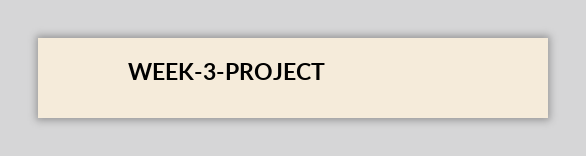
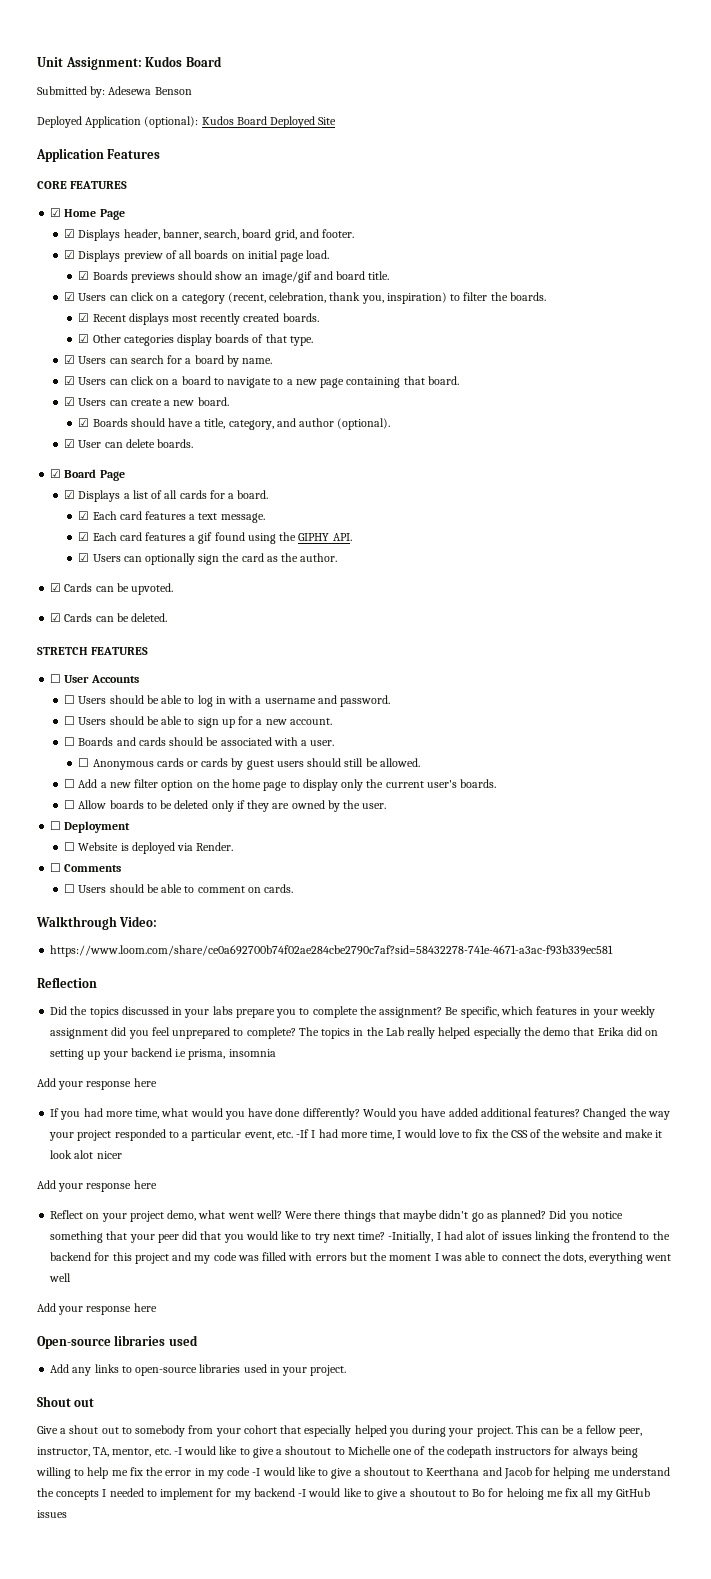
[128,63,325,80] WEEK-3-PROJECT -> [37,56,222,70] [37,86,192,98] [37,116,337,128] [36,148,161,162] [37,181,128,189] [50,208,125,220] [64,229,355,241] [64,250,330,262] [78,271,390,283] [64,292,546,304] [78,313,319,325] [78,334,313,346] [64,355,273,367] [64,376,459,388] [64,397,229,406] [78,418,391,430] [64,439,194,448] [50,469,125,481] [64,490,269,502] [78,511,265,523] [78,532,352,544] [78,553,338,565] [50,583,174,595] [50,613,168,622] [37,647,149,655] [50,674,139,683] [64,695,391,707] [64,716,332,728] [64,737,335,746] [78,758,420,770] [64,779,497,791] [64,800,387,812] [50,821,131,833] [64,842,234,854] [50,863,122,872] [64,884,294,893] [36,916,158,930] [50,945,614,957] [37,977,97,988] [50,1006,655,1018] [50,1027,659,1039] [50,1048,276,1060] [37,1078,157,1090] [50,1108,670,1120] [49,1129,663,1141] [50,1150,122,1159] [37,1180,157,1192] [50,1210,623,1222] [50,1231,670,1243] [50,1252,672,1264] [49,1273,72,1282] [37,1303,157,1315] [37,1335,198,1349] [50,1364,347,1376] [37,1396,95,1407] [37,1425,643,1437] [37,1446,638,1458] [36,1467,670,1479] [37,1488,650,1500] [37,1510,67,1518] Unit Assignment: Kudos Board // Submitted by: Adesewa Benson // Deployed Application (optional): Kudos Board Deployed Site // Application Features // CORE FEATURES // ☑ Home Page // ☑ Displays header, banner, search, board grid, and footer. // ☑ Displays preview of all boards on initial page load. // ☑ Boards previews should show an image/gif and board title. // ☑ Users can click on a category (recent, celebration, thank you, inspiration) to filter the boards. // ☑ Recent displays most recently created boards. // ☑ Other categories display boards of that type. // ☑ Users can search for a board by name. // ☑ Users can click on a board to navigate to a new page containing that board. // ☑ Users can create a new board. // ☑ Boards should have a title, category, and author (optional). // ☑ User can delete boards. // ☑ Board Page // ☑ Displays a list of all cards for a board. // ☑ Each card features a text message. // ☑ Each card features a gif found using the GIPHY API. // ☑ Users can optionally sign the card as the author. // ☑ Cards can be upvoted. // ☑ Cards can be deleted. // STRETCH FEATURES // ☐ User Accounts // ☐ Users should be able to log in with a username and password. // ☐ Users should be able to sign up for a new account. // ☐ Boards and cards should be associated with a user. // ☐ Anonymous cards or cards by guest users should still be allowed. // ☐ Add a new filter option on the home page to display only the current user's boards. // ☐ Allow boards to be deleted only if they are owned by the user. // ☐ Deployment // ☐ Website is deployed via Render. // ☐ Comments // ☐ Users should be able to comment on cards. // Walkthrough Video: // https://www.loom.com/share/ce0a692700b74f02ae284cbe2790c7af?sid=58432278-741e-4671-a3ac-f93b339ec581 // Reflection // Did the topics discussed in your labs prepare you to complete the assignment? Be specific, which features in your weekly assignment did you feel unprepared to complete? The topics in the Lab really helped especially the demo that Erika did on setting up your backend i.e prisma, insomnia // Add your response here // If you had more time, what would you have done differently? Would you have added additional features? Changed the way your project responded to a particular event, etc. -If I had more time, I would love to fix the CSS of the website and make it look alot nicer // Add your response here // Reflect on your project demo, what went well? Were there things that maybe didn't go as planned? Did you notice something that your peer did that you would like to try next time? -Initially, I had alot of issues linking the frontend to the backend for this project and my code was filled with errors but the moment I was able to connect the dots, everything went well // Add your response here // Open-source libraries used // Add any links to open-source libraries used in your project. // Shout out // Give a shout out to somebody from your cohort that especially helped you during your project. This can be a fellow peer, instructor, TA, mentor, etc. -I would like to give a shoutout to Michelle one of the codepath instructors for always being willing to help me fix the error in my code -I would like to give a shoutout to Keerthana and Jacob for helping me understand the concepts I needed to implement for my backend -I would like to give a shoutout to Bo for heloing me fix all my GitHub issues

